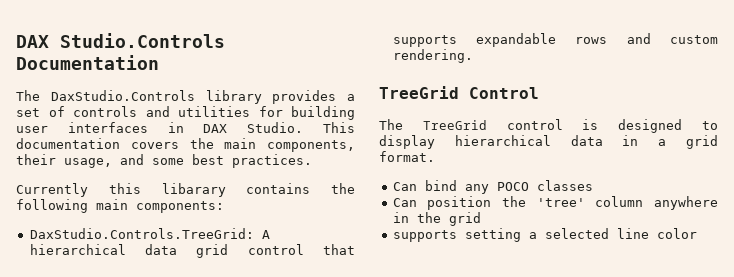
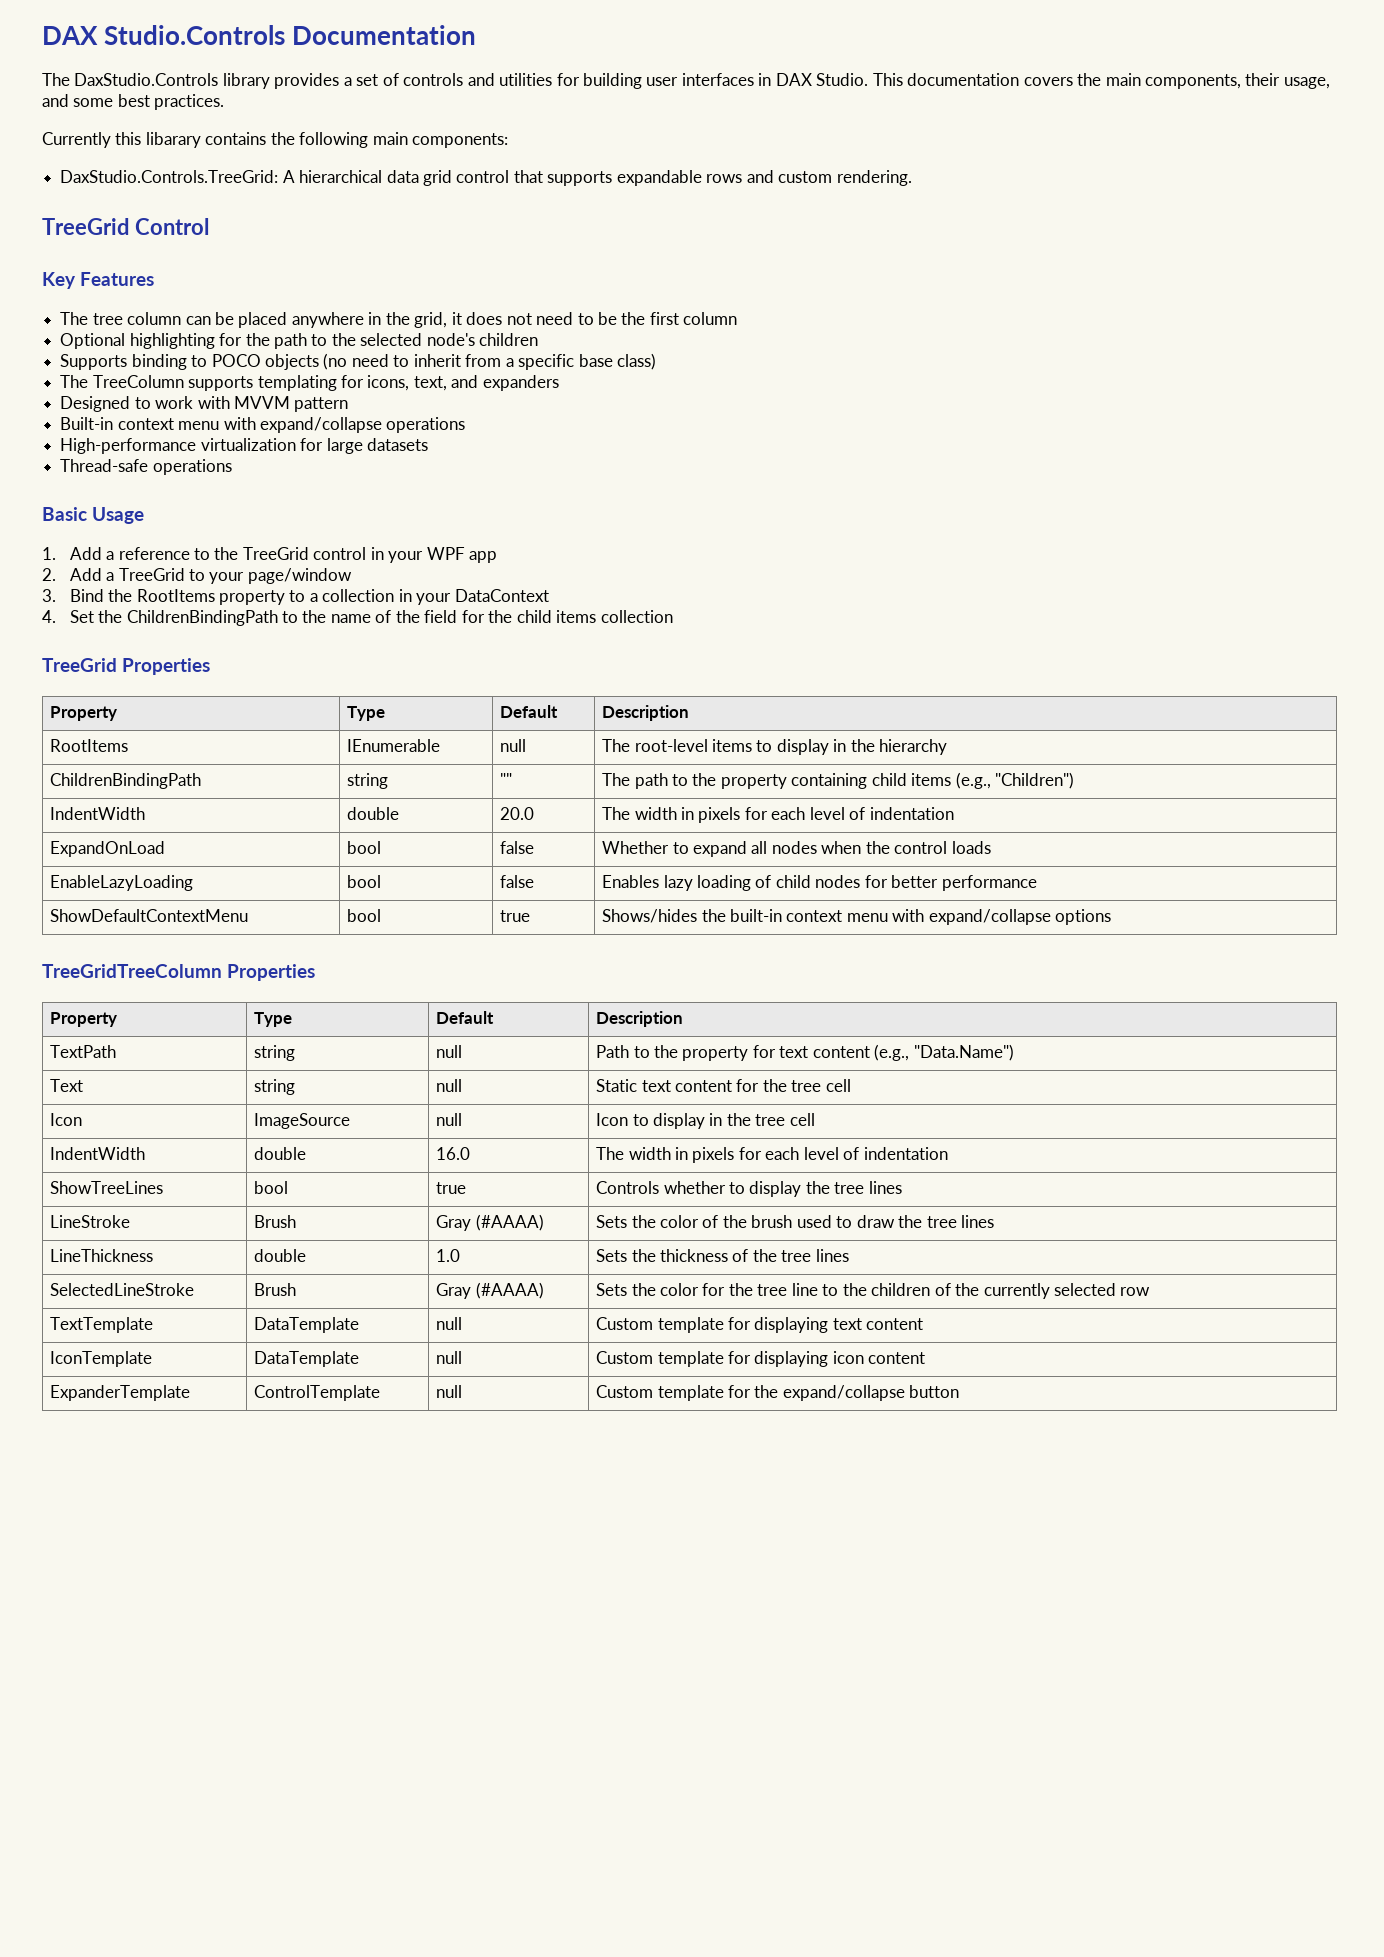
[379,119,718,133] [379,135,718,149] [379,151,435,162] [392,180,593,194] [392,196,718,210] [392,212,481,226] [392,228,697,242] // The TreeGrid control is designed to display hierarchical data in a grid format. // Can bind any POCO classes // Can position the 'tree' column anywhere in the grid // supports setting a selected line color -> [42,272,155,289] [60,312,738,328] [60,333,539,349] [60,353,657,370] [60,375,559,391] [60,396,349,412] [60,417,466,433] [60,438,428,454] [60,459,232,475] [42,507,145,524] [42,547,498,563] [42,568,352,584] [42,589,549,605] [42,610,673,626] [42,658,211,675] [50,706,118,721] [347,706,386,721] [500,705,559,718] [602,705,690,721] [50,739,129,752] [347,739,441,752] [500,739,527,752] [602,739,948,755] [50,773,202,789] [347,773,389,789] [500,773,513,786] [602,772,1075,789] [50,807,146,820] [347,807,400,820] [500,807,535,820] [602,807,954,823] [50,841,166,857] [347,841,382,854] [500,841,535,854] [602,841,991,857] [50,875,194,891] [347,875,382,888] [500,875,535,888] [602,875,1037,891] [50,909,249,922] [347,909,382,922] [500,910,531,922] [602,909,1112,925] [42,964,316,981] [50,1012,118,1027] [254,1012,293,1027] [436,1011,495,1024] [596,1011,684,1027] [50,1045,117,1058] [254,1045,296,1061] [436,1045,463,1058] [596,1044,1014,1061] [50,1079,84,1092] [254,1079,296,1095] [436,1079,463,1092] [596,1079,851,1092] [50,1113,83,1126] [254,1113,351,1129] [436,1113,463,1126] [596,1113,815,1129] [50,1147,146,1160] [254,1147,307,1160] [436,1147,471,1160] [596,1147,948,1163] [50,1181,164,1194] [254,1181,289,1194] [436,1182,467,1194] [596,1181,902,1197] [50,1215,131,1228] [254,1215,297,1228] [436,1214,544,1231] [596,1215,995,1228] [50,1249,154,1262] [254,1249,307,1262] [436,1249,461,1262] [596,1249,849,1262] [50,1283,195,1296] [254,1283,297,1296] [436,1282,544,1299] [596,1283,1151,1299] [50,1317,154,1333] [254,1317,360,1333] [436,1317,463,1330] [596,1317,924,1333] [50,1351,153,1367] [254,1351,360,1367] [436,1351,463,1364] [596,1351,926,1367] [50,1385,191,1401] [254,1385,381,1401] [436,1385,463,1398] [596,1385,960,1401] // Key Features // The tree column can be placed anywhere in the grid, it does not need to be the first column // Optional highlighting for the path to the selected node's children // Supports binding to POCO objects (no need to inherit from a specific base class) // The TreeColumn supports templating for icons, text, and expanders // Designed to work with MVVM pattern // Built-in context menu with expand/collapse operations // High-performance virtualization for large datasets // Thread-safe operations // Basic Usage // 1. Add a reference to the TreeGrid control in your WPF app // 2. Add a TreeGrid to your page/window // 3. Bind the RootItems property to a collection in your DataContext // 4. Set the ChildrenBindingPath to the name of the field for the child items collection // TreeGrid Properties // Property | Type | Default | Description // RootItems | IEnumerable | null | The root-level items to display in the hierarchy // ChildrenBindingPath | string | "" | The path to the property containing child items (e.g., "Children") // IndentWidth | double | 20.0 | The width in pixels for each level of indentation // ExpandOnLoad | bool | false | Whether to expand all nodes when the control loads // EnableLazyLoading | bool | false | Enables lazy loading of child nodes for better performance // ShowDefaultContextMenu | bool | true | Shows/hides the built-in context menu with expand/collapse options // TreeGridTreeColumn Properties // Property | Type | Default | Description // TextPath | string | null | Path to the property for text content (e.g., "Data.Name") // Text | string | null | Static text content for the tree cell // Icon | ImageSource | null | Icon to display in the tree cell // IndentWidth | double | 16.0 | The width in pixels for each level of indentation // ShowTreeLines | bool | true | Controls whether to display the tree lines // LineStroke | Brush | Gray (#AAAA) | Sets the color of the brush used to draw the tree lines // LineThickness | double | 1.0 | Sets the thickness of the tree lines // SelectedLineStroke | Brush | Gray (#AAAA) | Sets the color for the tree line to the children of the currently selected row // TextTemplate | DataTemplate | null | Custom template for displaying text content // IconTemplate | DataTemplate | null | Custom template for displaying icon content // ExpanderTemplate | ControlTemplate | null | Custom template for the expand/collapse button

